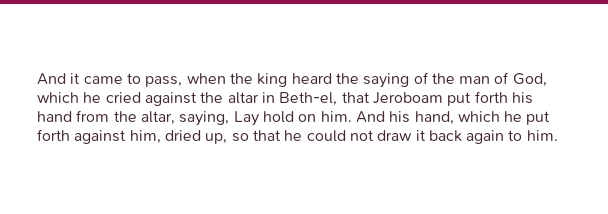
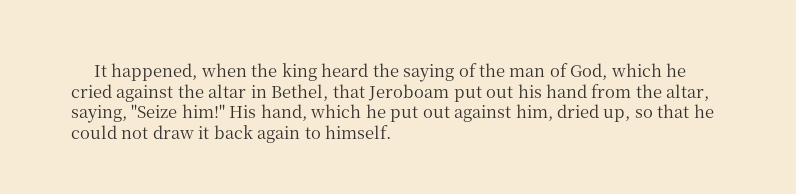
[37,73,183,87] And it came to pass, -> [93,63,198,81] It happened,
[279,92,338,106] Beth-el, -> [271,84,329,101] Bethel,
[474,91,508,103] forth -> [486,86,514,98] out
[233,111,411,126] Lay hold on him. And his -> [131,104,257,118] "Seize him!" His
[37,129,70,141] forth -> [422,106,450,118] out
[526,130,558,141] him. -> [325,125,392,139] himself.

